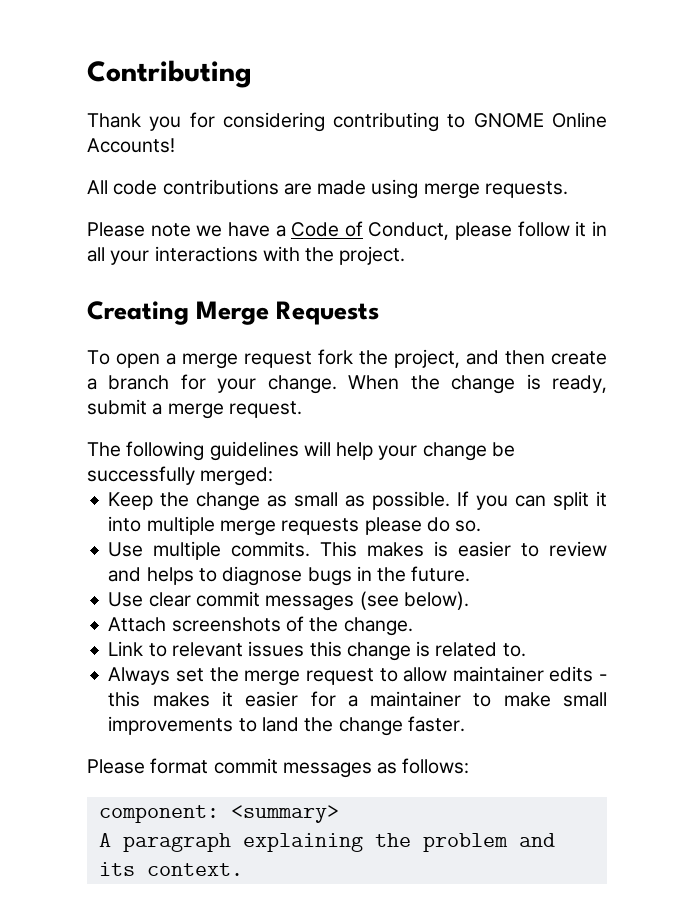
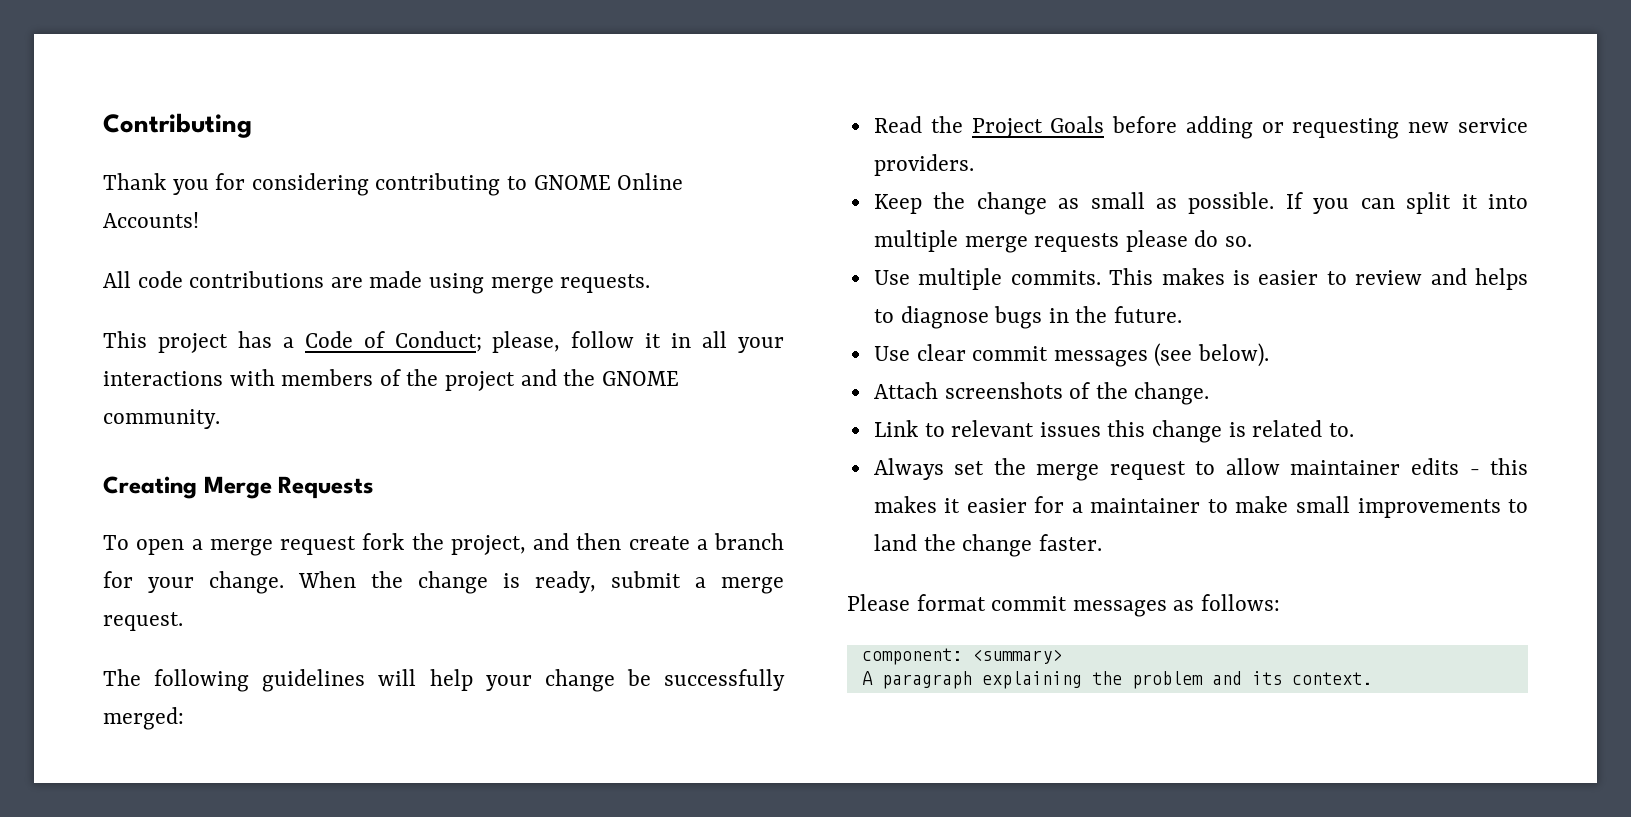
[87,222,270,237] Please note we have -> [103,331,272,353] This project has
[368,222,513,240] Conduct, please -> [394,331,561,353] Conduct; please,
[305,246,406,265] the project. -> [281,369,679,391] [103,409,220,429] members of the project and the GNOME community.
(274, 476) none -> [873,116,1528,139] [873,154,974,176] // Read the Project Goals before adding or requesting new service providers.

